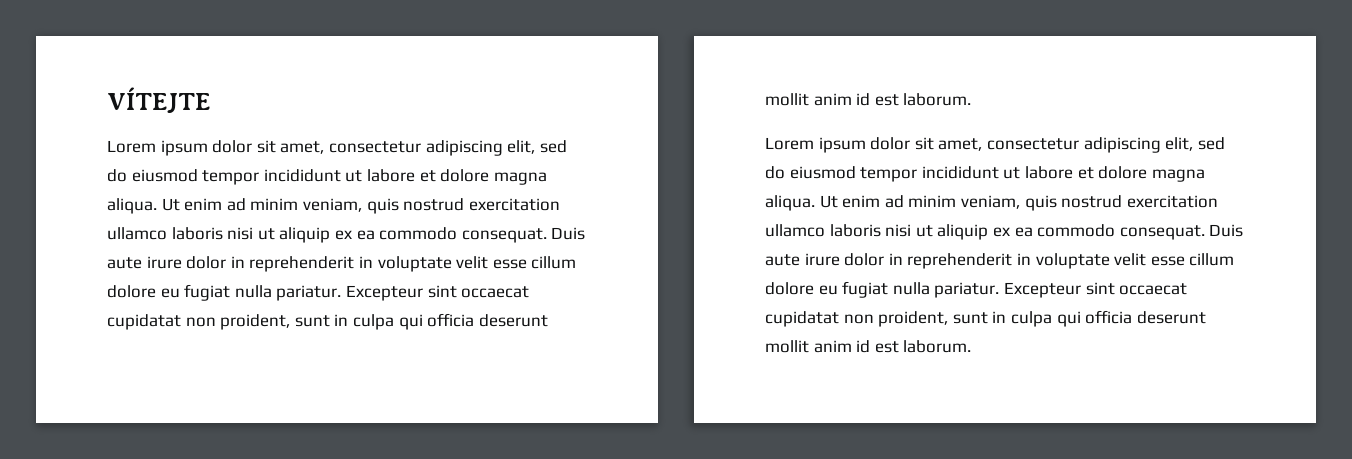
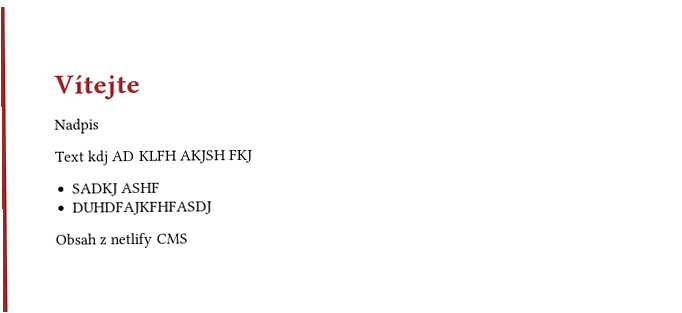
[107,87,210,113] [107,140,567,156] [107,169,547,185] [107,198,560,214] [107,227,586,243] [107,256,577,272] [107,284,530,301] [107,313,548,330] [765,93,972,106] [765,137,1225,153] [765,166,1205,182] [765,195,1218,211] [765,224,1244,240] [765,253,1235,269] [765,281,1188,298] [765,310,1206,327] [765,340,972,353] VÍTEJTE // Lorem ipsum dolor sit amet, consectetur adipiscing elit, sed do eiusmod tempor incididunt ut labore et dolore magna aliqua. Ut enim ad minim veniam, quis nostrud exercitation ullamco laboris nisi ut aliquip ex ea commodo consequat. Duis aute irure dolor in reprehenderit in voluptate velit esse cillum dolore eu fugiat nulla pariatur. Excepteur sint occaecat cupidatat non proident, sunt in culpa qui officia deserunt mollit anim id est laborum. // Lorem ipsum dolor sit amet, consectetur adipiscing elit, sed do eiusmod tempor incididunt ut labore et dolore magna aliqua. Ut enim ad minim veniam, quis nostrud exercitation ullamco laboris nisi ut aliquip ex ea commodo consequat. Duis aute irure dolor in reprehenderit in voluptate velit esse cillum dolore eu fugiat nulla pariatur. Excepteur sint occaecat cupidatat non proident, sunt in culpa qui officia deserunt mollit anim id est laborum. -> [54,73,141,100] [54,118,99,134] [54,148,253,166] [72,181,161,197] [72,200,213,216] [55,232,188,249] Vítejte // Nadpis // Text kdj AD KLFH AKJSH FKJ // SADKJ ASHF // DUHDFAJKFHFASDJ // Obsah z netlify CMS

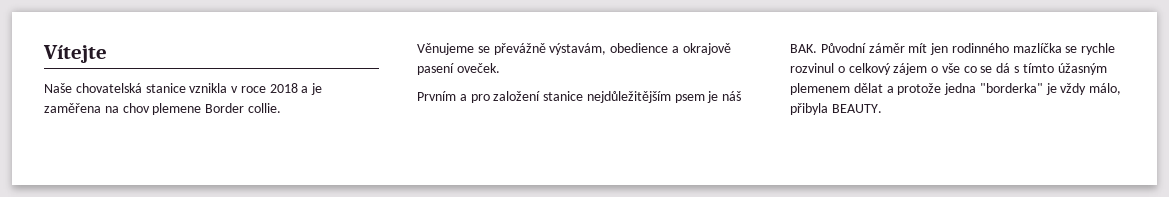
[54,118,99,134] [54,148,253,166] [72,181,161,197] [72,200,213,216] [55,232,188,249] Nadpis // Text kdj AD KLFH AKJSH FKJ // SADKJ ASHF // DUHDFAJKFHFASDJ // Obsah z netlify CMS -> [44,83,323,95] [44,103,281,115] [417,43,731,55] [417,63,500,75] [417,91,742,103] [790,43,1116,55] [790,63,1107,75] [790,83,1122,95] [790,103,882,115] Naše chovatelská stanice vznikla v roce 2018 a je zaměřena na chov plemene Border collie. // Věnujeme se převážně výstavám, obedience a okrajově pasení oveček. // Prvním a pro založení stanice nejdůležitějším psem je náš BAK. Původní záměr mít jen rodinného mazlíčka se rychle rozvinul o celkový zájem o vše co se dá s tímto úžasným plemenem dělat a protože jedna "borderka" je vždy málo, přibyla BEAUTY.

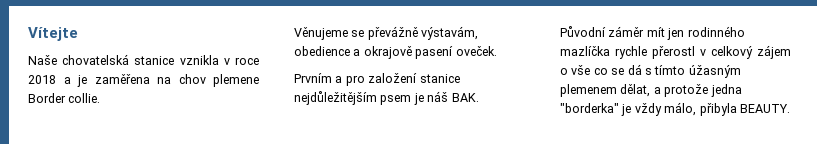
[1065,43,1116,55] [790,63,845,73] se rychle rozvinul o -> [615,46,706,59] rychle přerostl v
[853,83,883,93] dělat -> [620,84,651,97] dělat,

